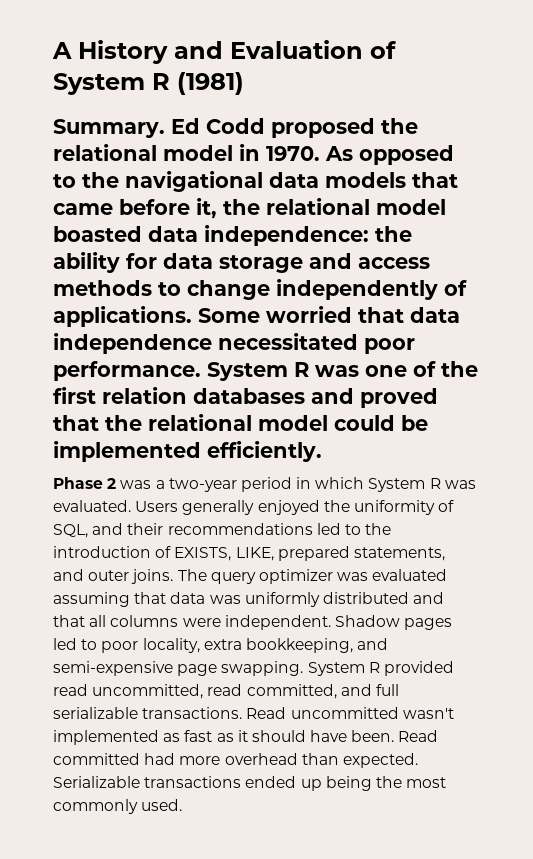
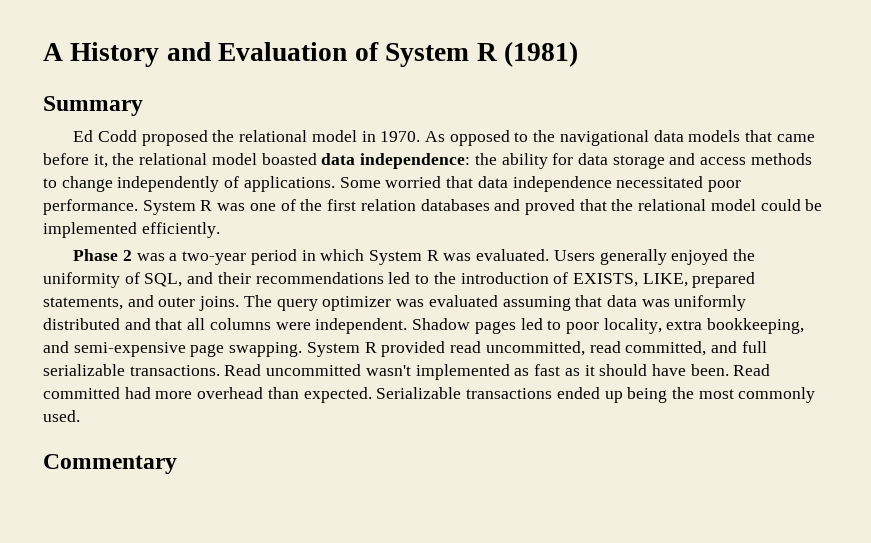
[53,119,165,138] Summary. -> [43,96,143,116] Summary //
(183, 805) none -> [43,454,177,474] // Commentary

